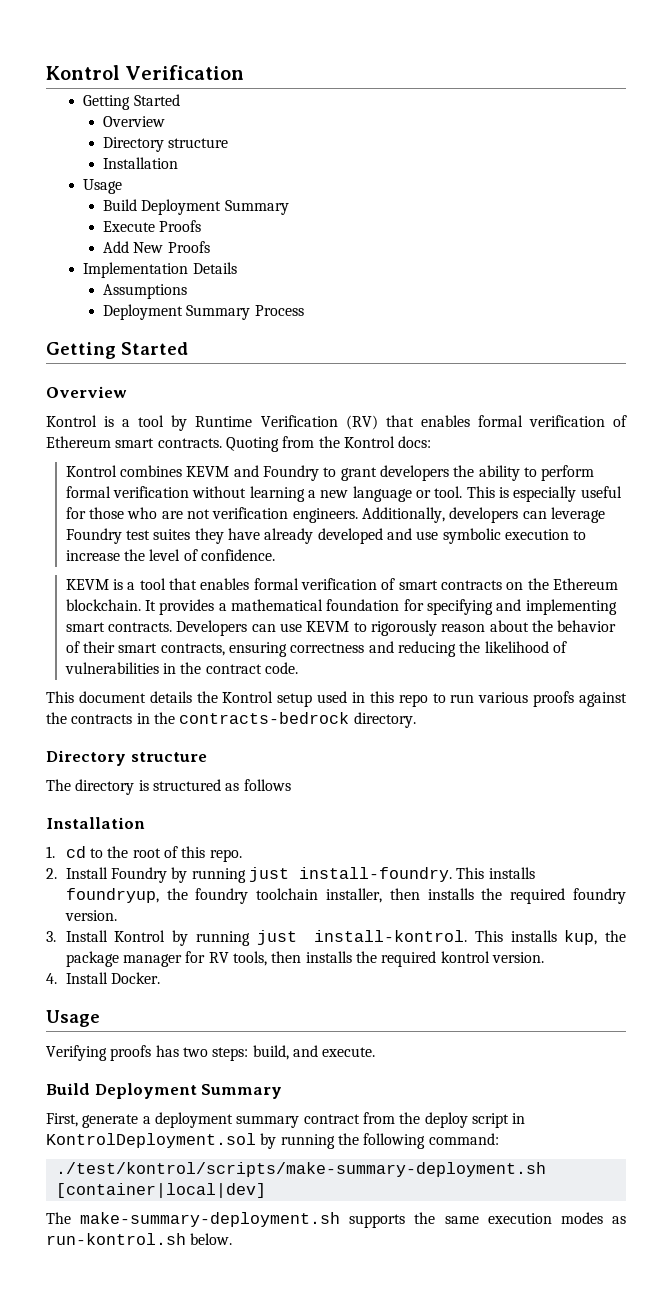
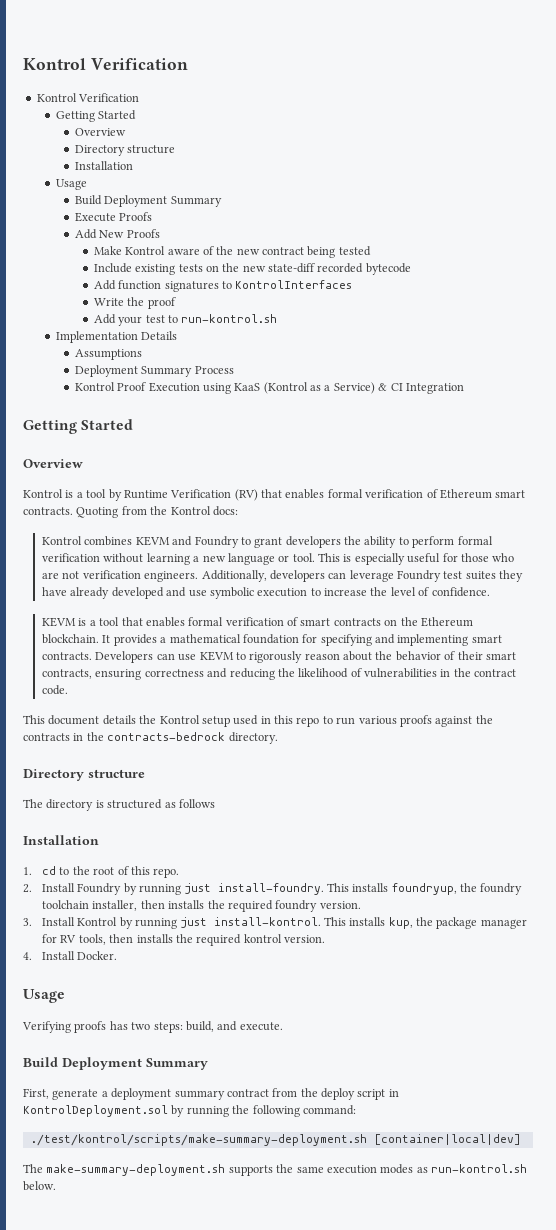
[46,65,245,80] Kontrol Verification -> [23,58,188,70] [36,93,140,102] Kontrol Verification // Kontrol Verification
(210, 247) none -> [93,246,371,258] [93,263,411,275] [93,280,353,292] [93,297,176,309] [93,314,278,326] // Make Kontrol aware of the new contract being tested // Include existing tests on the new state-diff recorded bytecode // Add function signatures to KontrolInterfaces // Write the proof // Add your test to run-kontrol.sh
(304, 310) none -> [74,382,464,394] // Kontrol Proof Execution using KaaS (Kontrol as a Service) & CI Integration

